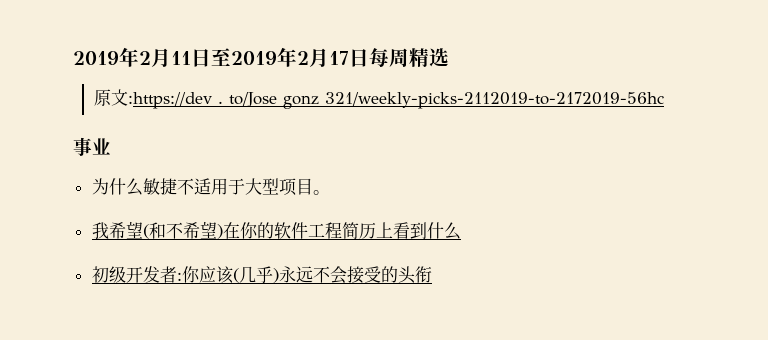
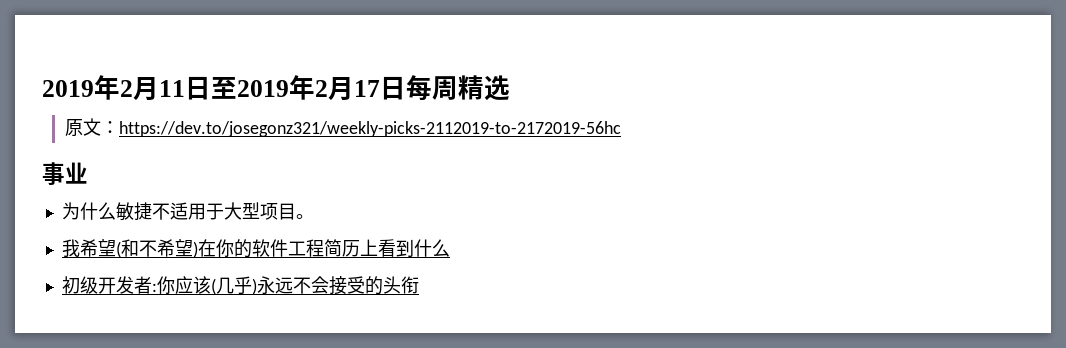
[127,92,664,109] :https://dev . to/Jose gonz 321/weekly-picks-2112019-to-2172019-56hc -> [100,121,621,137] ：https://dev.to/josegonz321/weekly-picks-2112019-to-2172019-56hc

